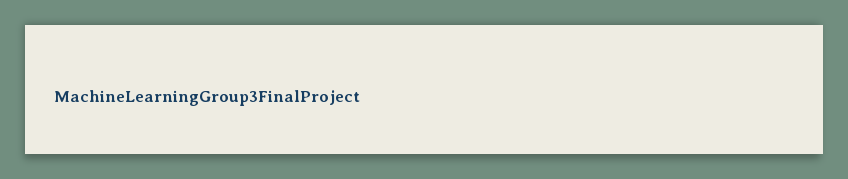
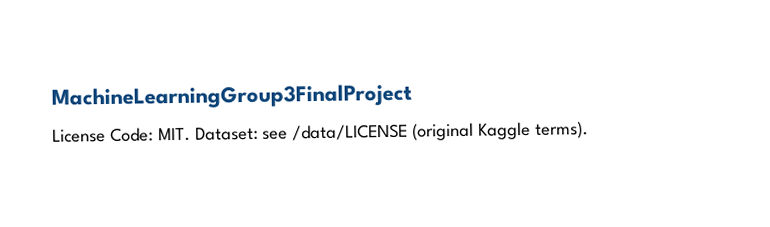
(360, 98) none -> [52,121,589,143] // License Code: MIT. Dataset: see /data/LICENSE (original Kaggle terms).

